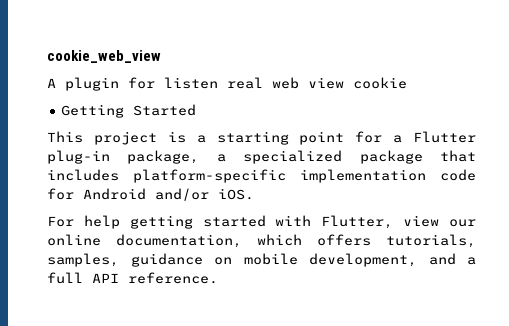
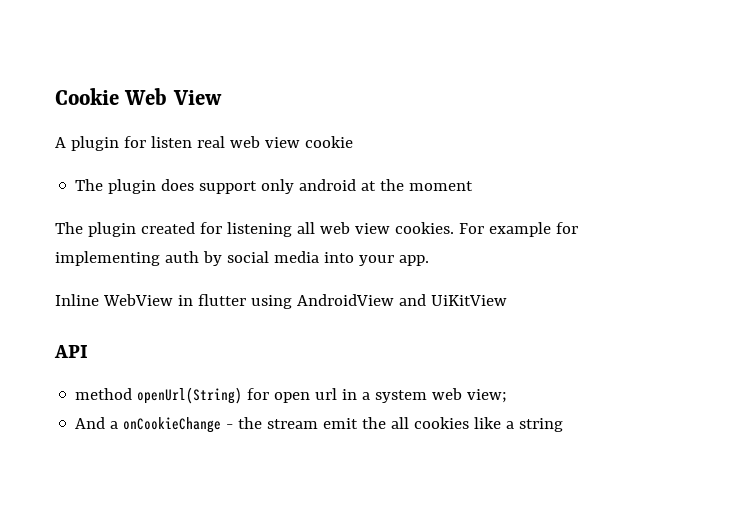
[47,50,161,63] cookie_web_view -> [55,88,222,105] Cookie Web View
[61,104,197,118] [47,131,476,145] [47,150,476,164] [47,169,476,183] [47,188,254,201] [47,215,476,229] [47,234,476,248] [47,253,476,267] [47,272,218,284] Getting Started // This project is a starting point for a Flutter plug-in package, a specialized package that includes platform-specific implementation code for Android and/or iOS. // For help getting started with Flutter, view our online documentation, which offers tutorials, samples, guidance on mobile development, and a full API reference. -> [75,179,474,194] [55,222,578,237] [55,251,429,266] [55,294,507,309] [54,345,88,358] [75,387,508,404] [75,417,564,433] The plugin does support only android at the moment // The plugin created for listening all web view cookies. For example for implementing auth by social media into your app. // Inline WebView in flutter using AndroidView and UiKitView // API // method openUrl(String) for open url in a system web view; // And a onCookieChange - the stream emit the all cookies like a string

